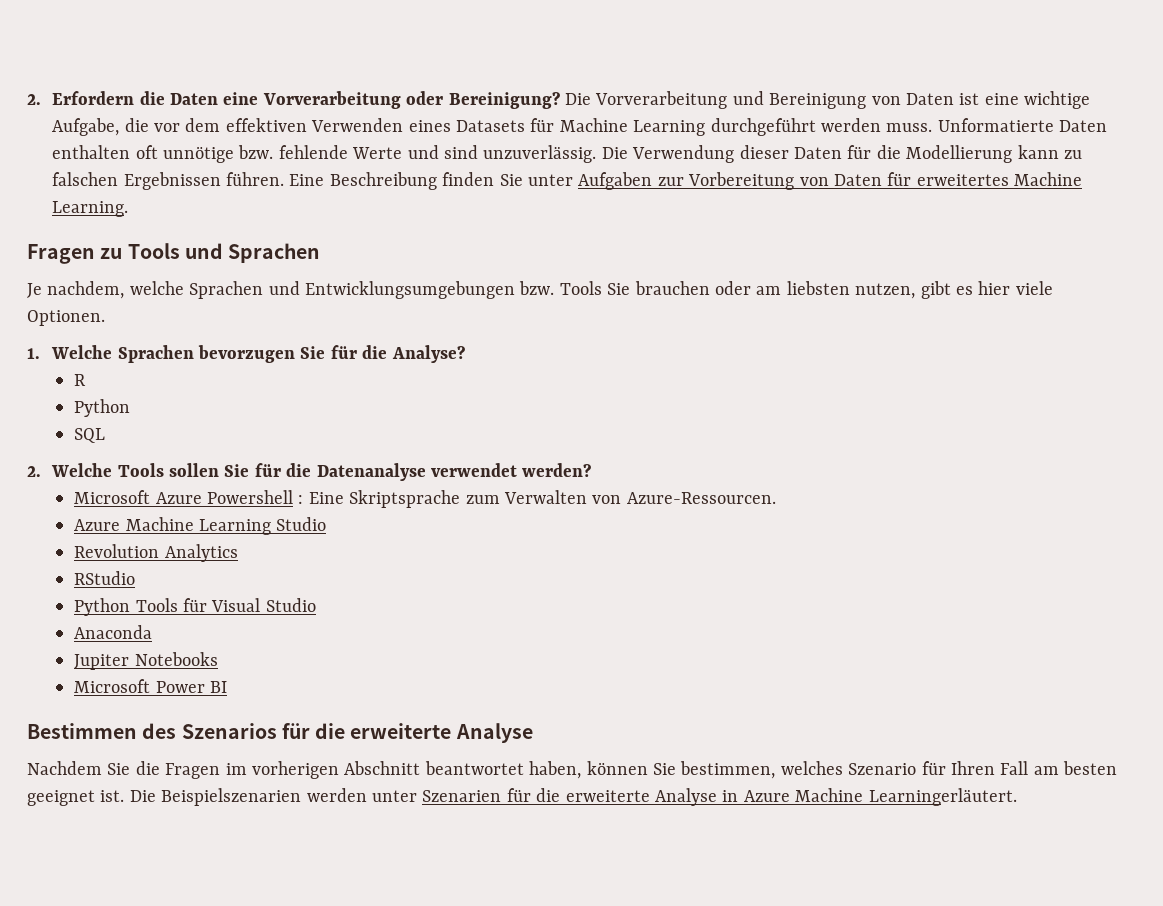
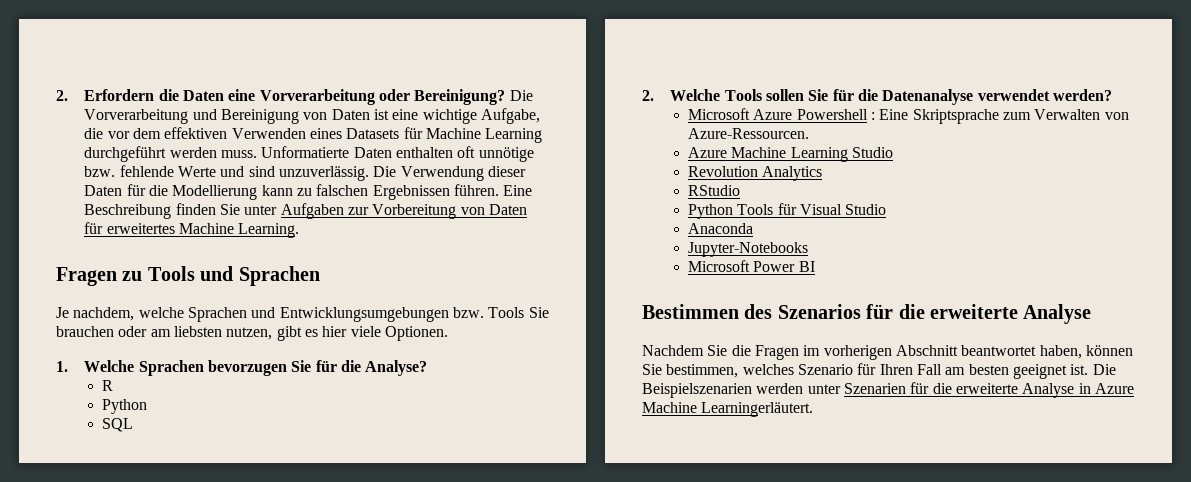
[74,652,218,670] Jupiter Notebooks -> [688,242,809,257] Jupyter-Notebooks

